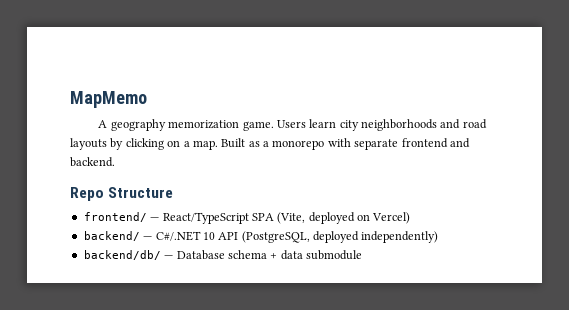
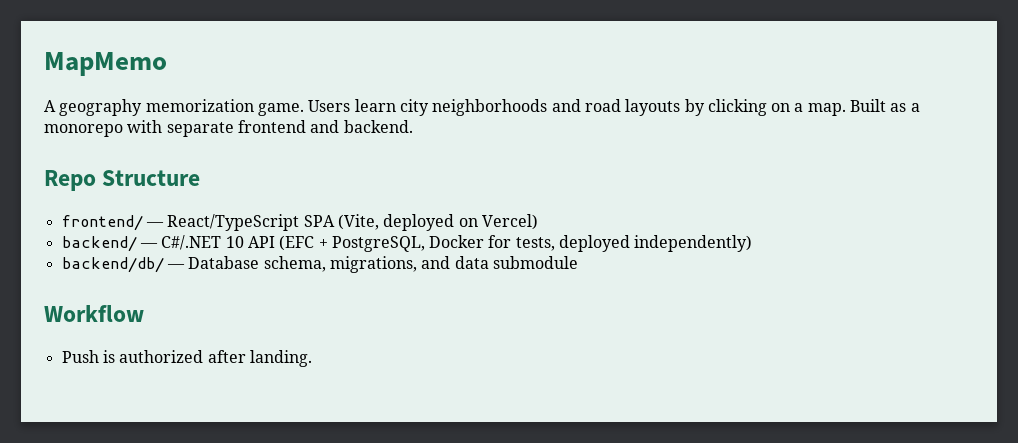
[241,231,310,243] (PostgreSQL, -> [279,235,555,252] (EFC + PostgreSQL, Docker for tests,
[227,250,278,259] schema + -> [263,256,451,273] schema, migrations, and
(362, 255) none -> [44,305,144,322] [61,350,312,367] // Workflow // Push is authorized after landing.

